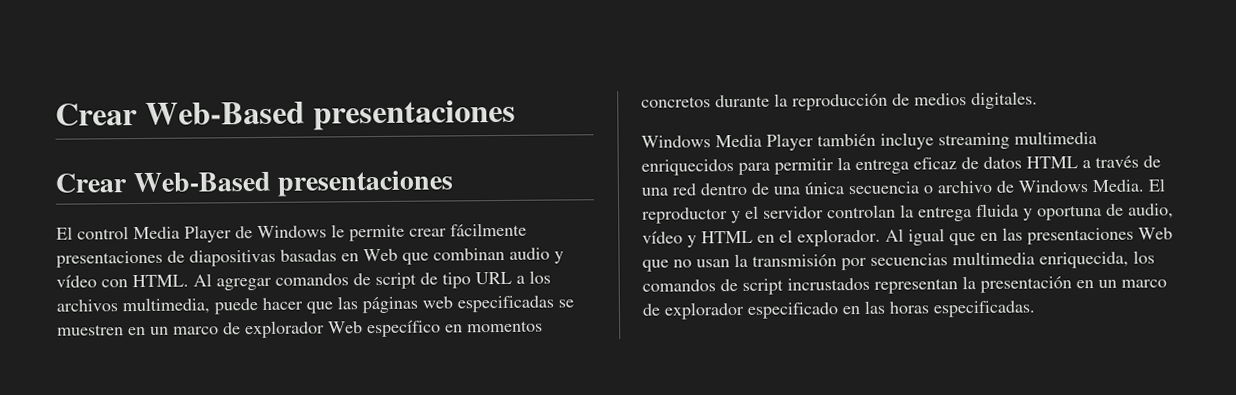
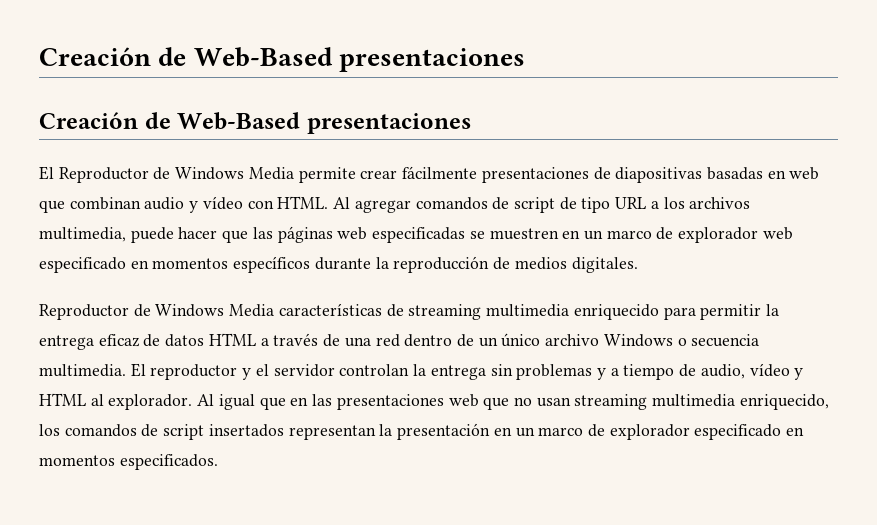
[55,99,516,131] [55,173,127,193] Crear Web-Based presentaciones // Crear -> [39,47,526,72] [39,112,171,129] Creación de Web-Based presentaciones // Creación de
[77,224,345,243] control Media Player de Windows le -> [58,167,294,183] Reproductor de Windows Media
[363,248,398,262] Web -> [789,167,820,180] web
[328,319,543,338] [641,96,711,108] Web específico en momentos concretos -> [762,227,793,240] [39,256,311,273] web especificado en momentos específicos
[641,130,1097,151] [641,159,734,176] Windows Media Player también incluye streaming multimedia enriquecidos -> [39,303,659,320] Reproductor de Windows Media características de streaming multimedia enriquecido
[773,179,1144,195] una única secuencia o archivo de Windows Media. -> [478,333,760,347] [39,364,126,377] un único archivo Windows o secuencia multimedia.
[976,203,1102,221] fluida y oportuna -> [490,364,675,380] sin problemas y a tiempo
[757,229,793,243] en el -> [90,394,104,406] al
[1138,227,1173,240] Web -> [448,394,479,407] web
[734,251,1129,271] la transmisión por secuencias multimedia enriquecida, -> [574,394,829,410] streaming multimedia enriquecido,
[787,277,870,291] incrustados -> [208,424,284,437] insertados
[864,300,1036,318] las horas especificadas. -> [39,454,218,470] momentos especificados.

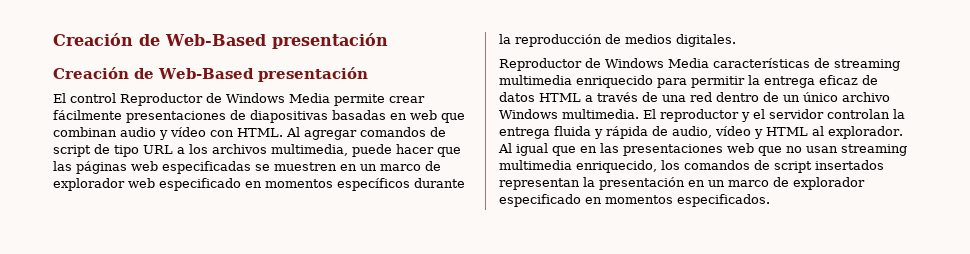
[39,47,526,72] [39,112,471,134] [39,166,54,180] Creación de Web-Based presentaciones // Creación de Web-Based presentaciones // El -> [53,33,388,49] [53,67,368,82] [53,93,116,103] Creación de Web-Based presentación // Creación de Web-Based presentación // El control
[677,334,760,347] o secuencia -> (558, 114) none
[490,364,675,380] sin problemas y a tiempo -> [554,126,648,139] fluida y rápida

